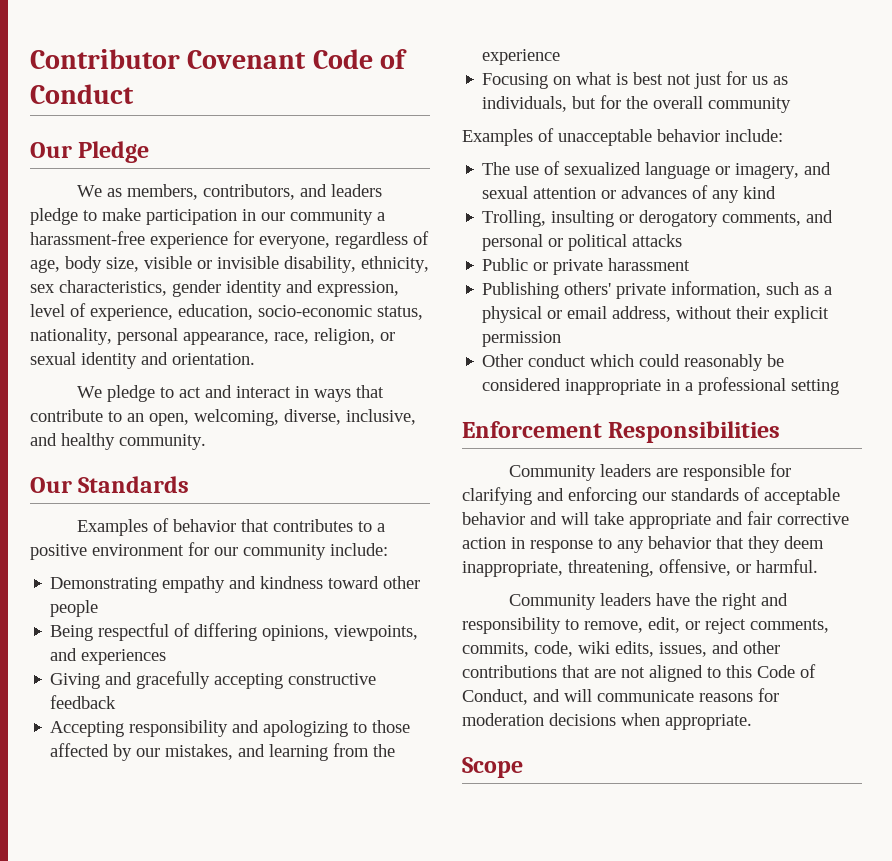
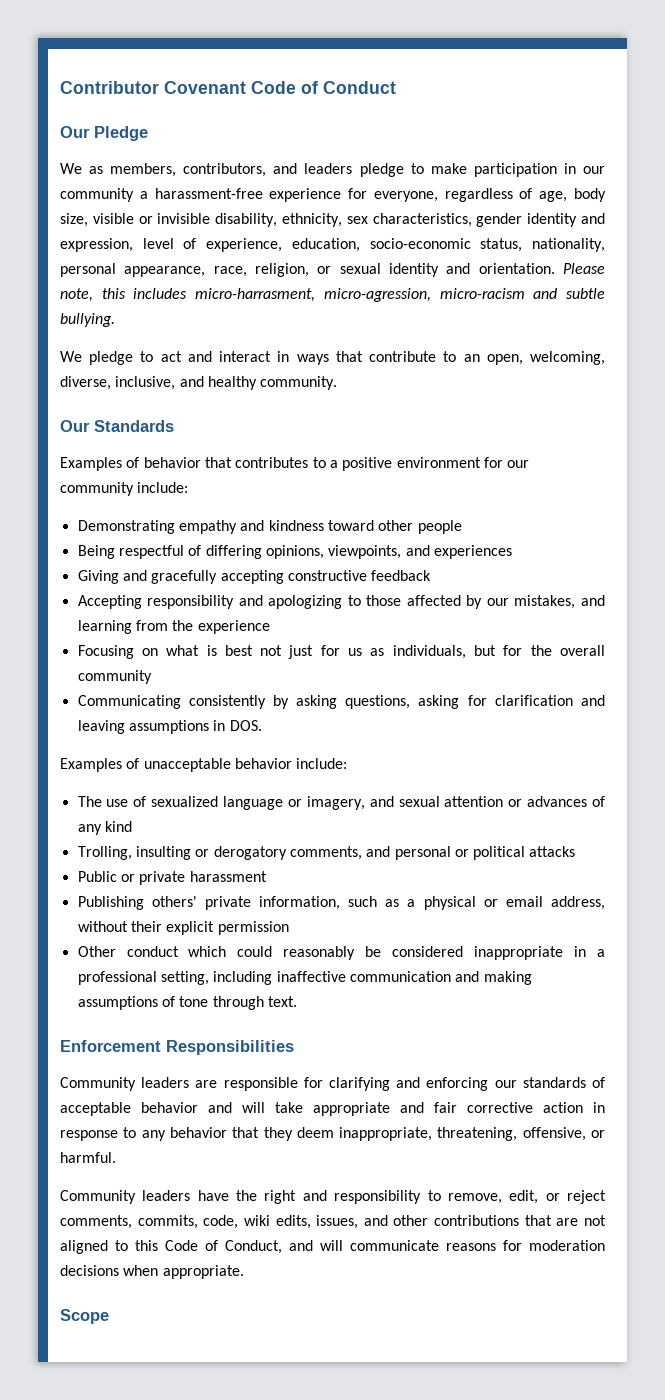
(255, 359) none -> [562,263,605,274] [60,288,605,302] [60,313,115,327] Please note, this includes micro-harrasment, micro-agression, micro-racism and subtle bullying.
(792, 105) none -> [77,695,605,709] [77,720,262,734] // Communicating consistently by asking questions, asking for clarification and leaving assumptions in DOS.
[791,379,840,395] setting -> [160,971,532,985] [77,996,297,1010] setting, including inaffective communication and making assumptions of tone through text.

